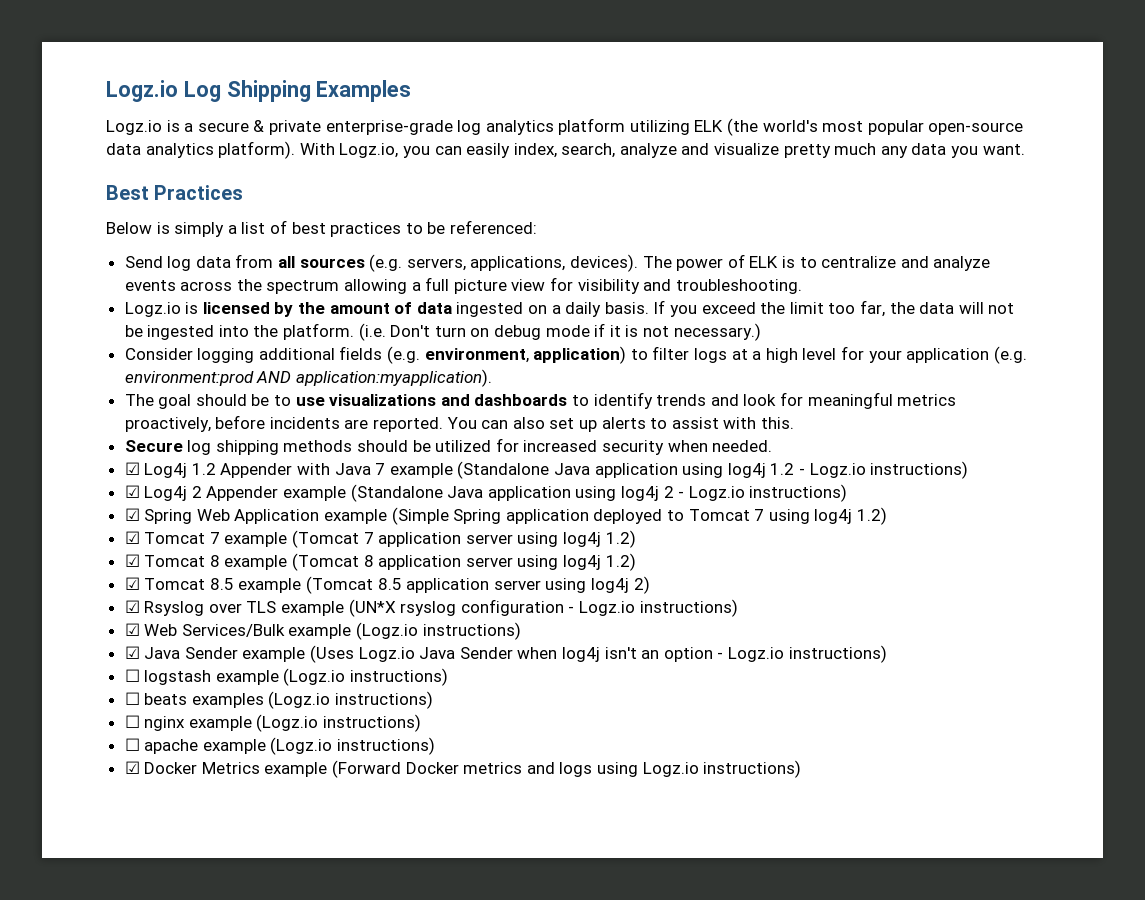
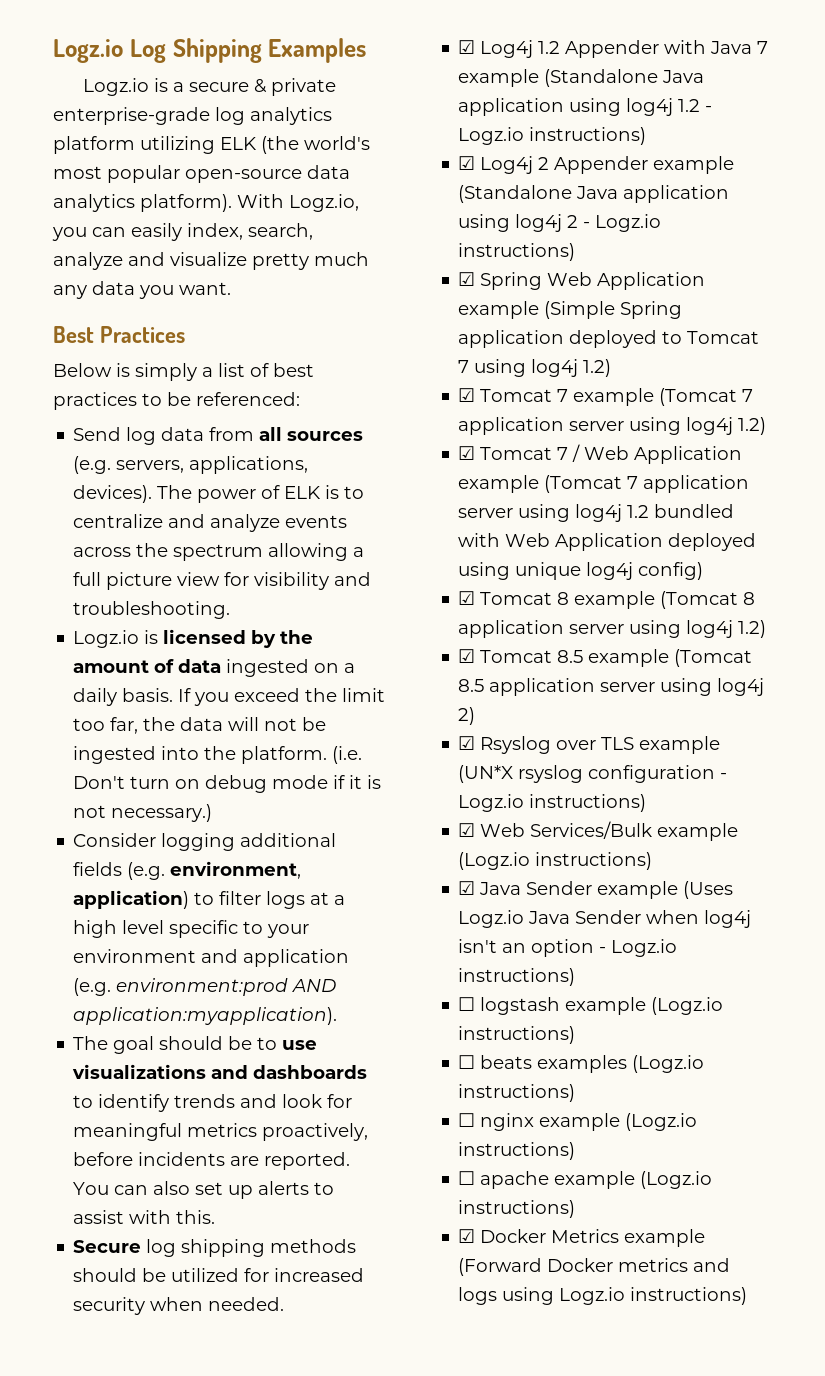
[840,346,902,363] for your -> [169,920,310,938] [73,949,239,963] specific to your environment and
(636, 539) none -> [458,444,743,464] [458,475,750,493] [458,504,735,522] [458,533,757,551] [458,562,704,580] // ☑ Tomcat 7 / Web Application example (Tomcat 7 application server using log4j 1.2 bundled with Web Application deployed using unique log4j config)

